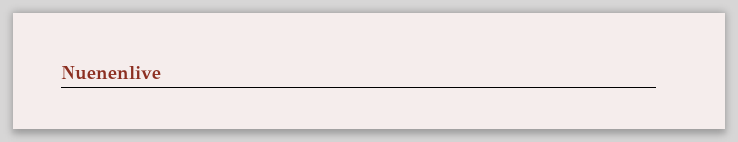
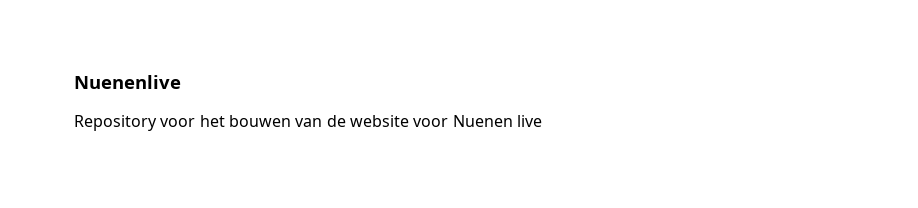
(161, 73) none -> [74,115,542,131] // Repository voor het bouwen van de website voor Nuenen live

